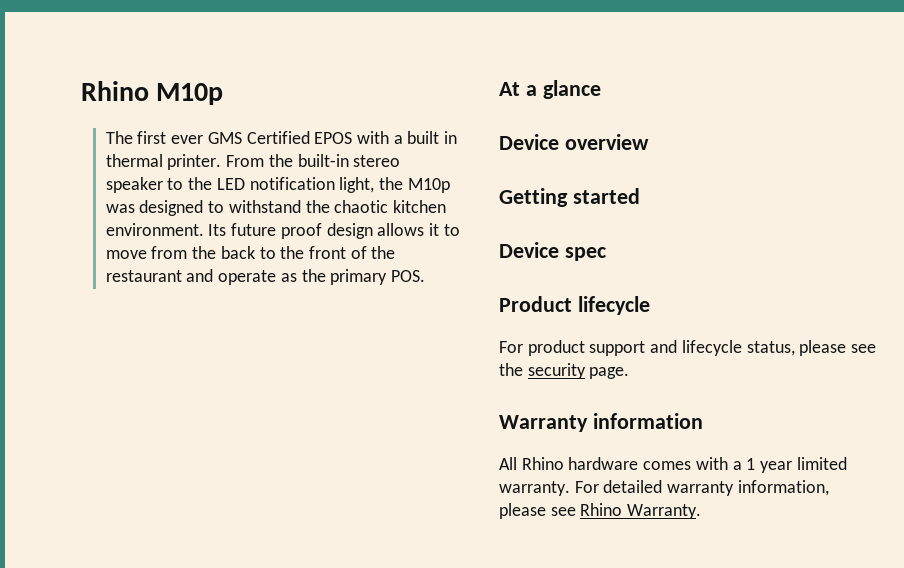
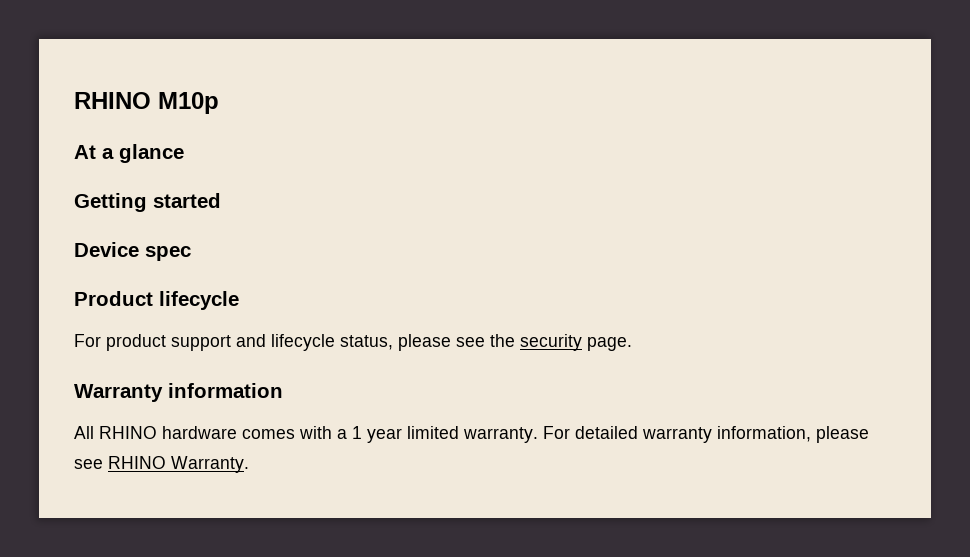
[81,81,224,105] [105,131,458,144] [105,154,401,170] [105,177,450,193] [105,200,446,216] [105,223,460,239] [105,246,396,259] [105,269,425,285] Rhino M10p // The first ever GMS Certified EPOS with a built in thermal printer. From the built-in stereo speaker to the LED notification light, the M10p was designed to withstand the chaotic kitchen environment. Its future proof design allows it to move from the back to the front of the restaurant and operate as the primary POS. -> [74,92,219,114] RHINO M10p
[499,134,649,150] // Device overview -> (184, 153) none
[521,457,564,470] Rhino -> [99,426,157,439] RHINO
[580,503,623,516] Rhino -> [108,456,166,469] RHINO

